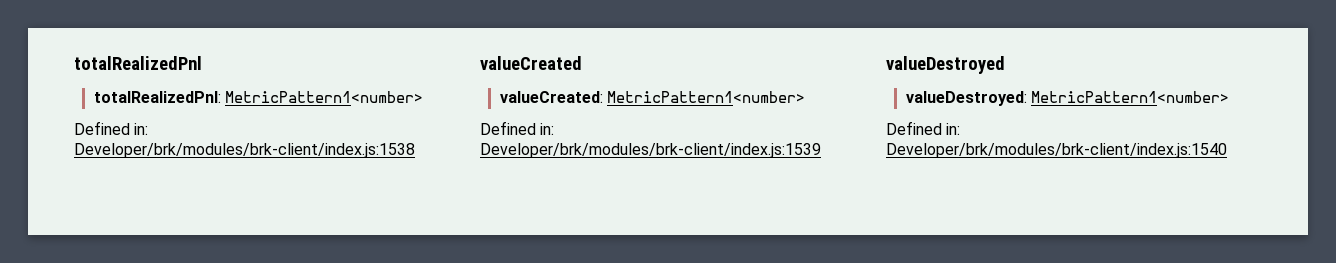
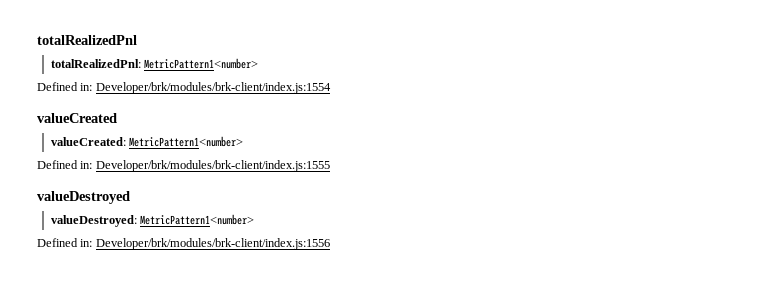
[74,143,415,158] Developer/brk/modules/brk-client/index.js:1538 -> [95,82,331,94] Developer/brk/modules/brk-client/index.js:1554
[480,143,821,158] Developer/brk/modules/brk-client/index.js:1539 -> [95,160,330,172] Developer/brk/modules/brk-client/index.js:1555
[886,143,1227,158] Developer/brk/modules/brk-client/index.js:1540 -> [95,238,330,250] Developer/brk/modules/brk-client/index.js:1556

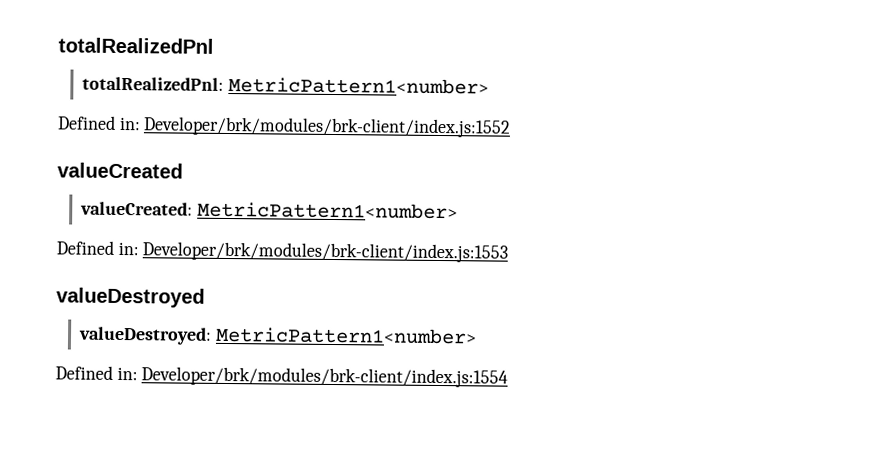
[95,82,331,94] Developer/brk/modules/brk-client/index.js:1554 -> [143,116,512,138] Developer/brk/modules/brk-client/index.js:1552
[95,160,330,172] Developer/brk/modules/brk-client/index.js:1555 -> [142,241,509,263] Developer/brk/modules/brk-client/index.js:1553
[95,238,330,250] Developer/brk/modules/brk-client/index.js:1556 -> [141,366,509,388] Developer/brk/modules/brk-client/index.js:1554

